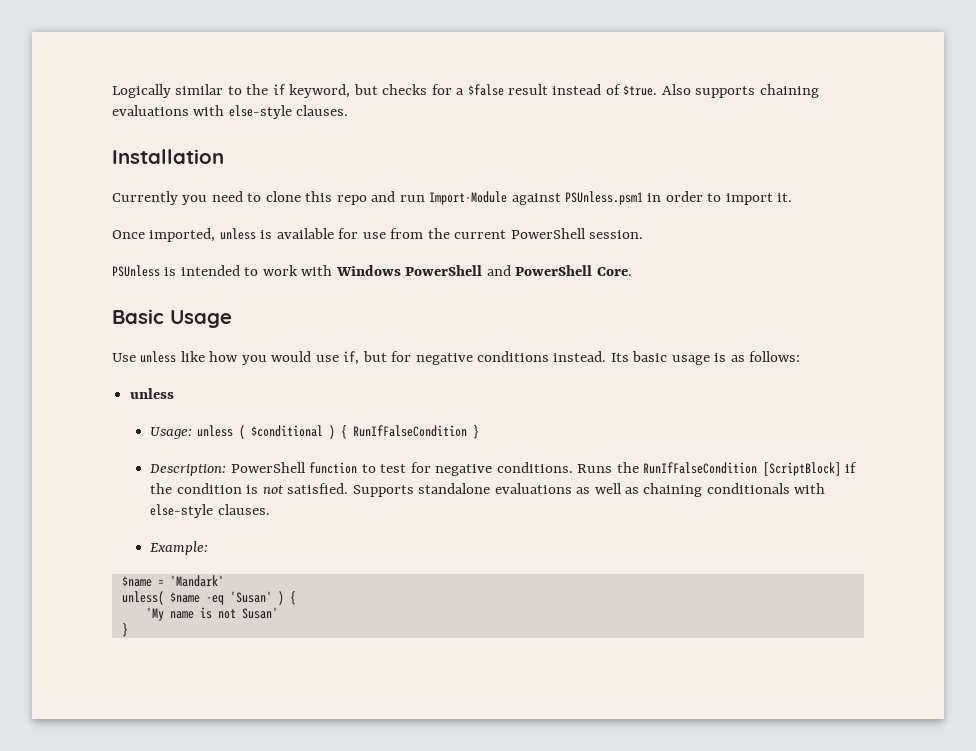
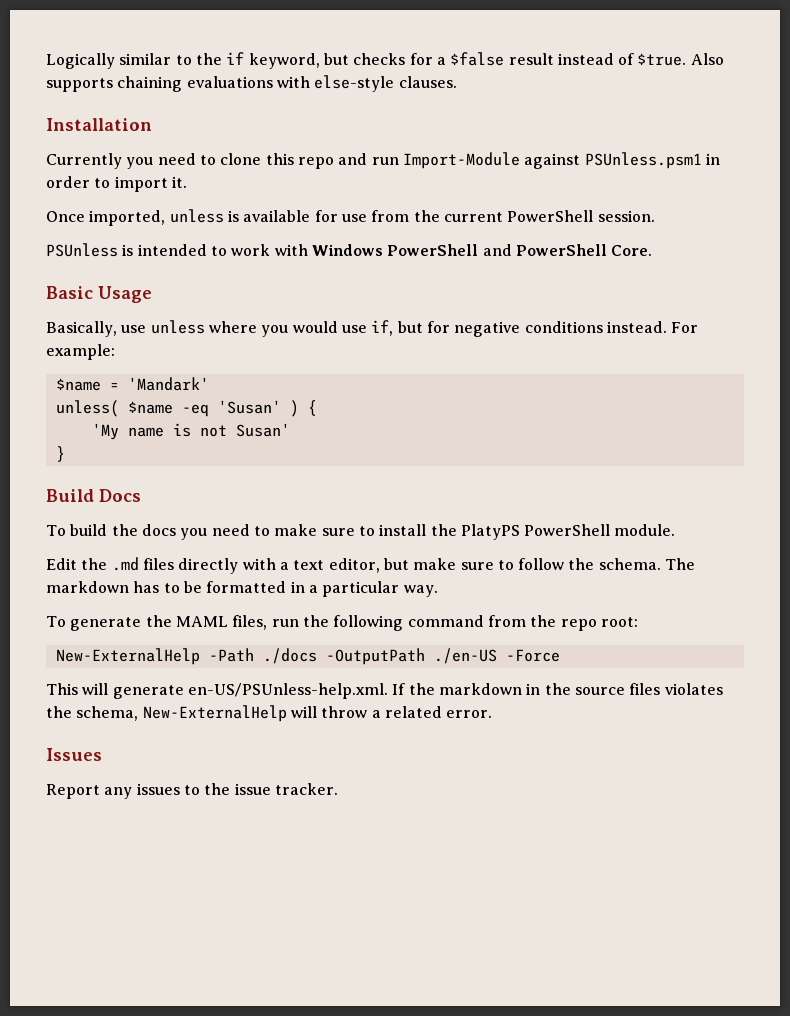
[112,351,239,363] Use unless like how -> [46,320,257,337] Basically, use unless where
[610,351,801,365] [130,388,175,399] [150,425,479,439] [150,462,858,476] [150,483,826,497] [150,504,270,518] [150,541,209,555] Its basic usage is as follows: // unless // Usage: unless ( $conditional ) { RunIfFalseCondition } // Description: PowerShell function to test for negative conditions. Runs the RunIfFalseCondition [ScriptBlock] if the condition is not satisfied. Supports standalone evaluations as well as chaining conditionals with else-style clauses. // Example: -> [671,322,699,333] [46,344,115,360] For example:
(128, 630) none -> [46,489,141,502] [46,524,676,540] [46,557,696,574] [46,581,438,597] [46,615,638,631] [55,648,560,665] [46,683,723,699] [46,705,493,722] [46,748,102,761] [46,783,338,799] // Build Docs // To build the docs you need to make sure to install the PlatyPS PowerShell module. // Edit the .md files directly with a text editor, but make sure to follow the schema. The markdown has to be formatted in a particular way. // To generate the MAML files, run the following command from the repo root: // New-ExternalHelp -Path ./docs -OutputPath ./en-US -Force // This will generate en-US/PSUnless-help.xml. If the markdown in the source files violates the schema, New-ExternalHelp will throw a related error. // Issues // Report any issues to the issue tracker.

